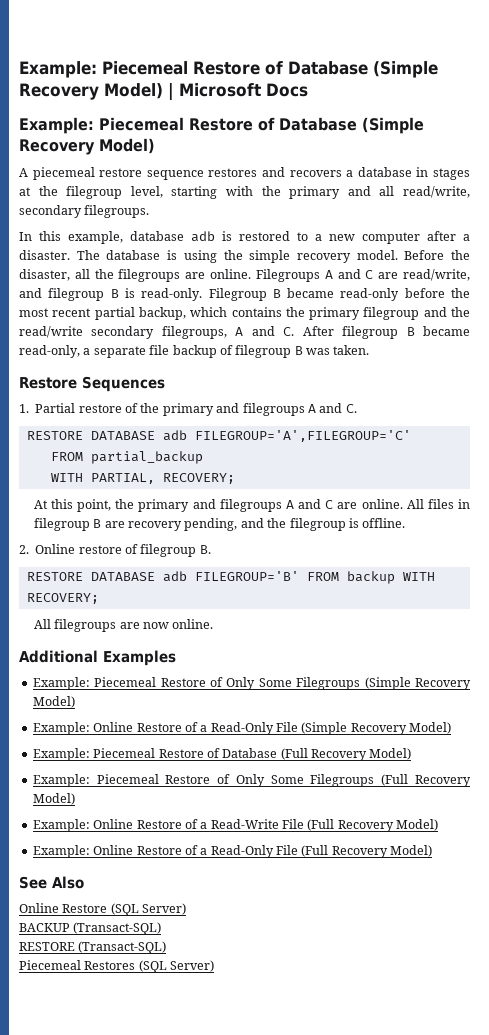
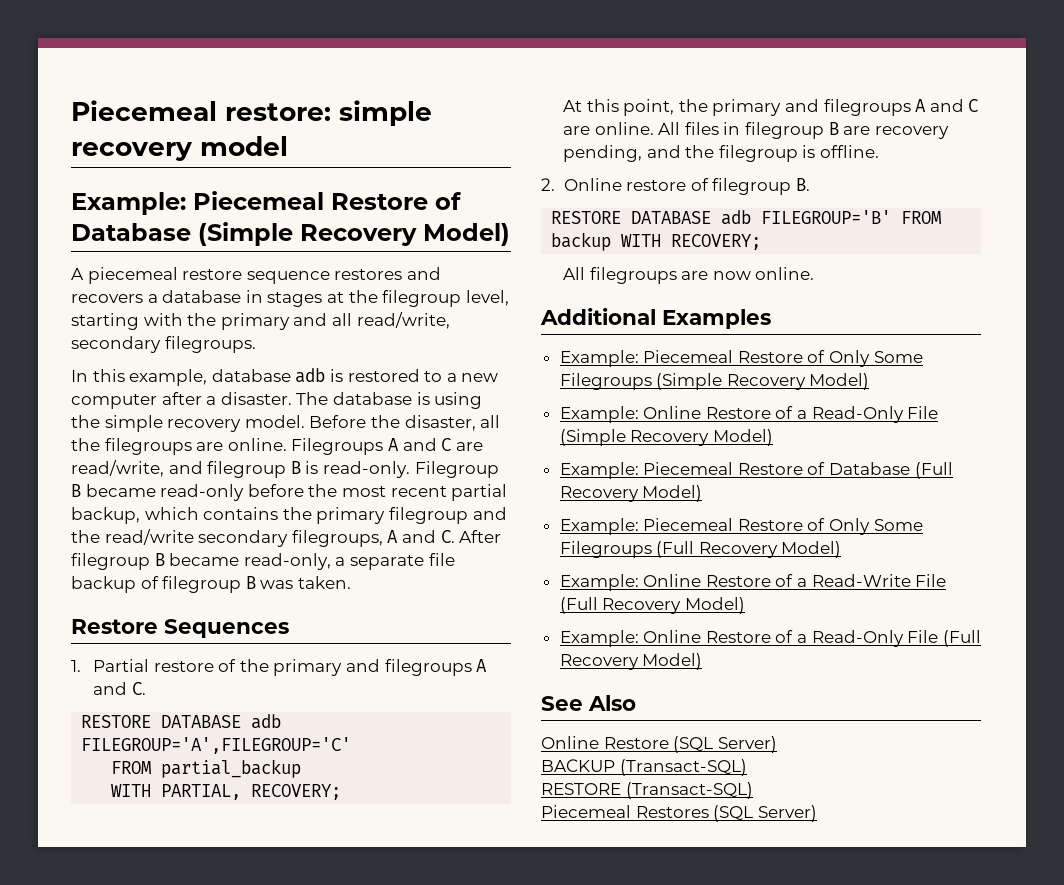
[19,61,438,78] [19,83,308,101] Example: Piecemeal Restore of Database (Simple Recovery Model) | Microsoft Docs -> [71,100,432,126] [71,136,288,161] Piecemeal restore: simple recovery model

